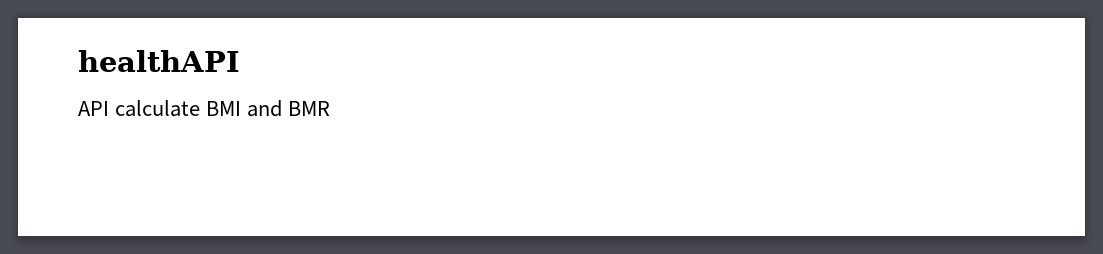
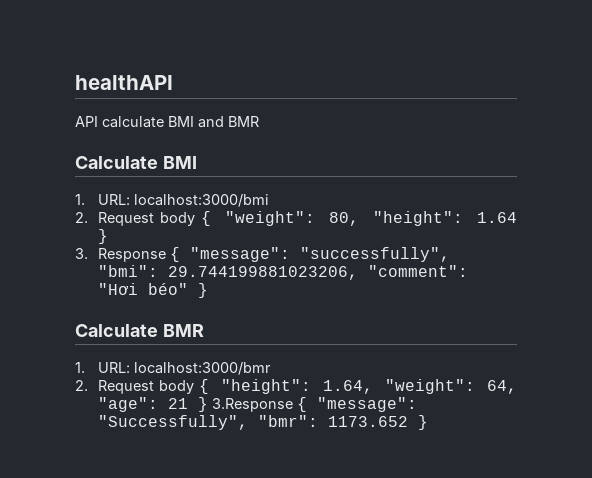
(331, 108) none -> [75,156,197,169] [75,194,270,207] [75,211,517,226] [98,229,109,244] [75,247,451,262] [98,265,469,280] [98,283,209,298] [75,324,204,337] [75,362,272,375] [75,379,517,394] [98,397,418,412] [98,415,429,430] // Calculate BMI // 1. URL: localhost:3000/bmi // 2. Request body { "weight": 80, "height": 1.64 } // 3. Response { "message": "successfully", "bmi": 29.744199881023206, "comment": "Hơi béo" } // Calculate BMR // 1. URL: localhost:3000/bmr // 2. Request body { "height": 1.64, "weight": 64, "age": 21 } 3.Response { "message": "Successfully", "bmr": 1173.652 }

